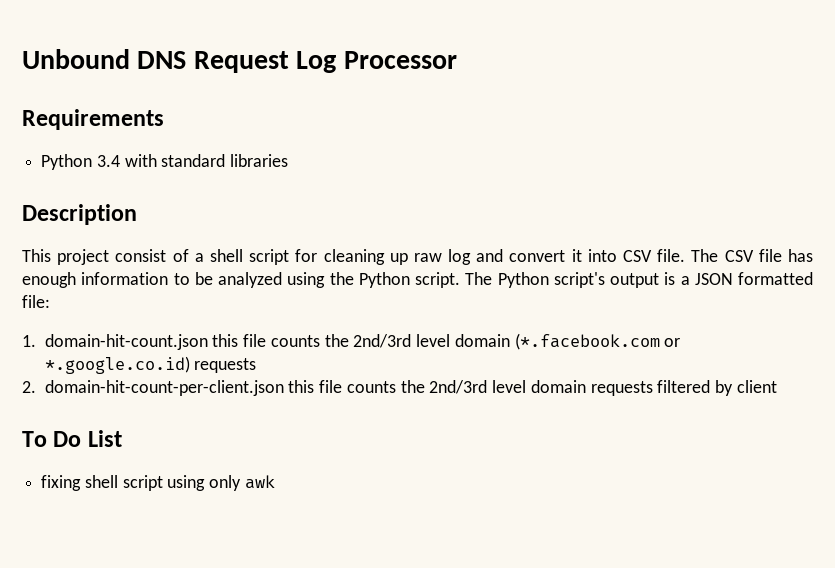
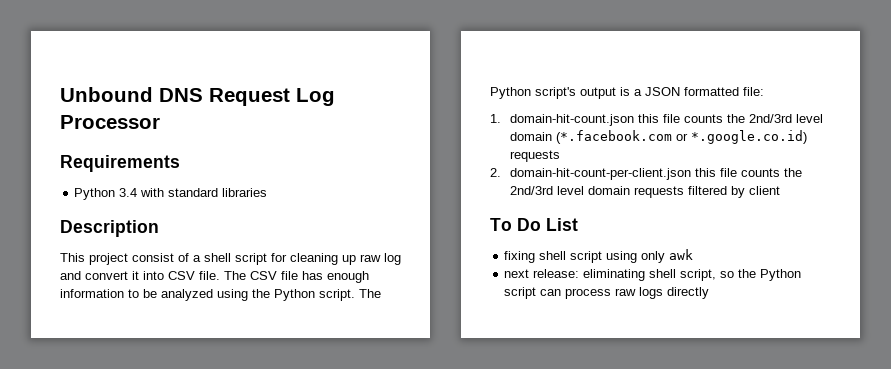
(275, 482) none -> [504,269,802,281] [504,287,710,299] // next release: eliminating shell script, so the Python script can process raw logs directly

